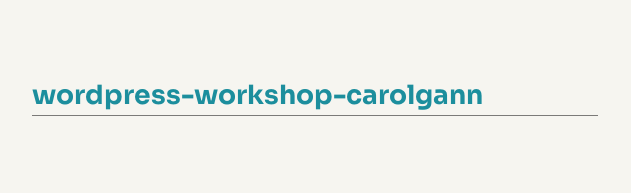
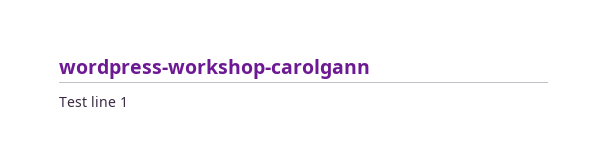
(483, 97) none -> [59,96,128,107] // Test line 1

